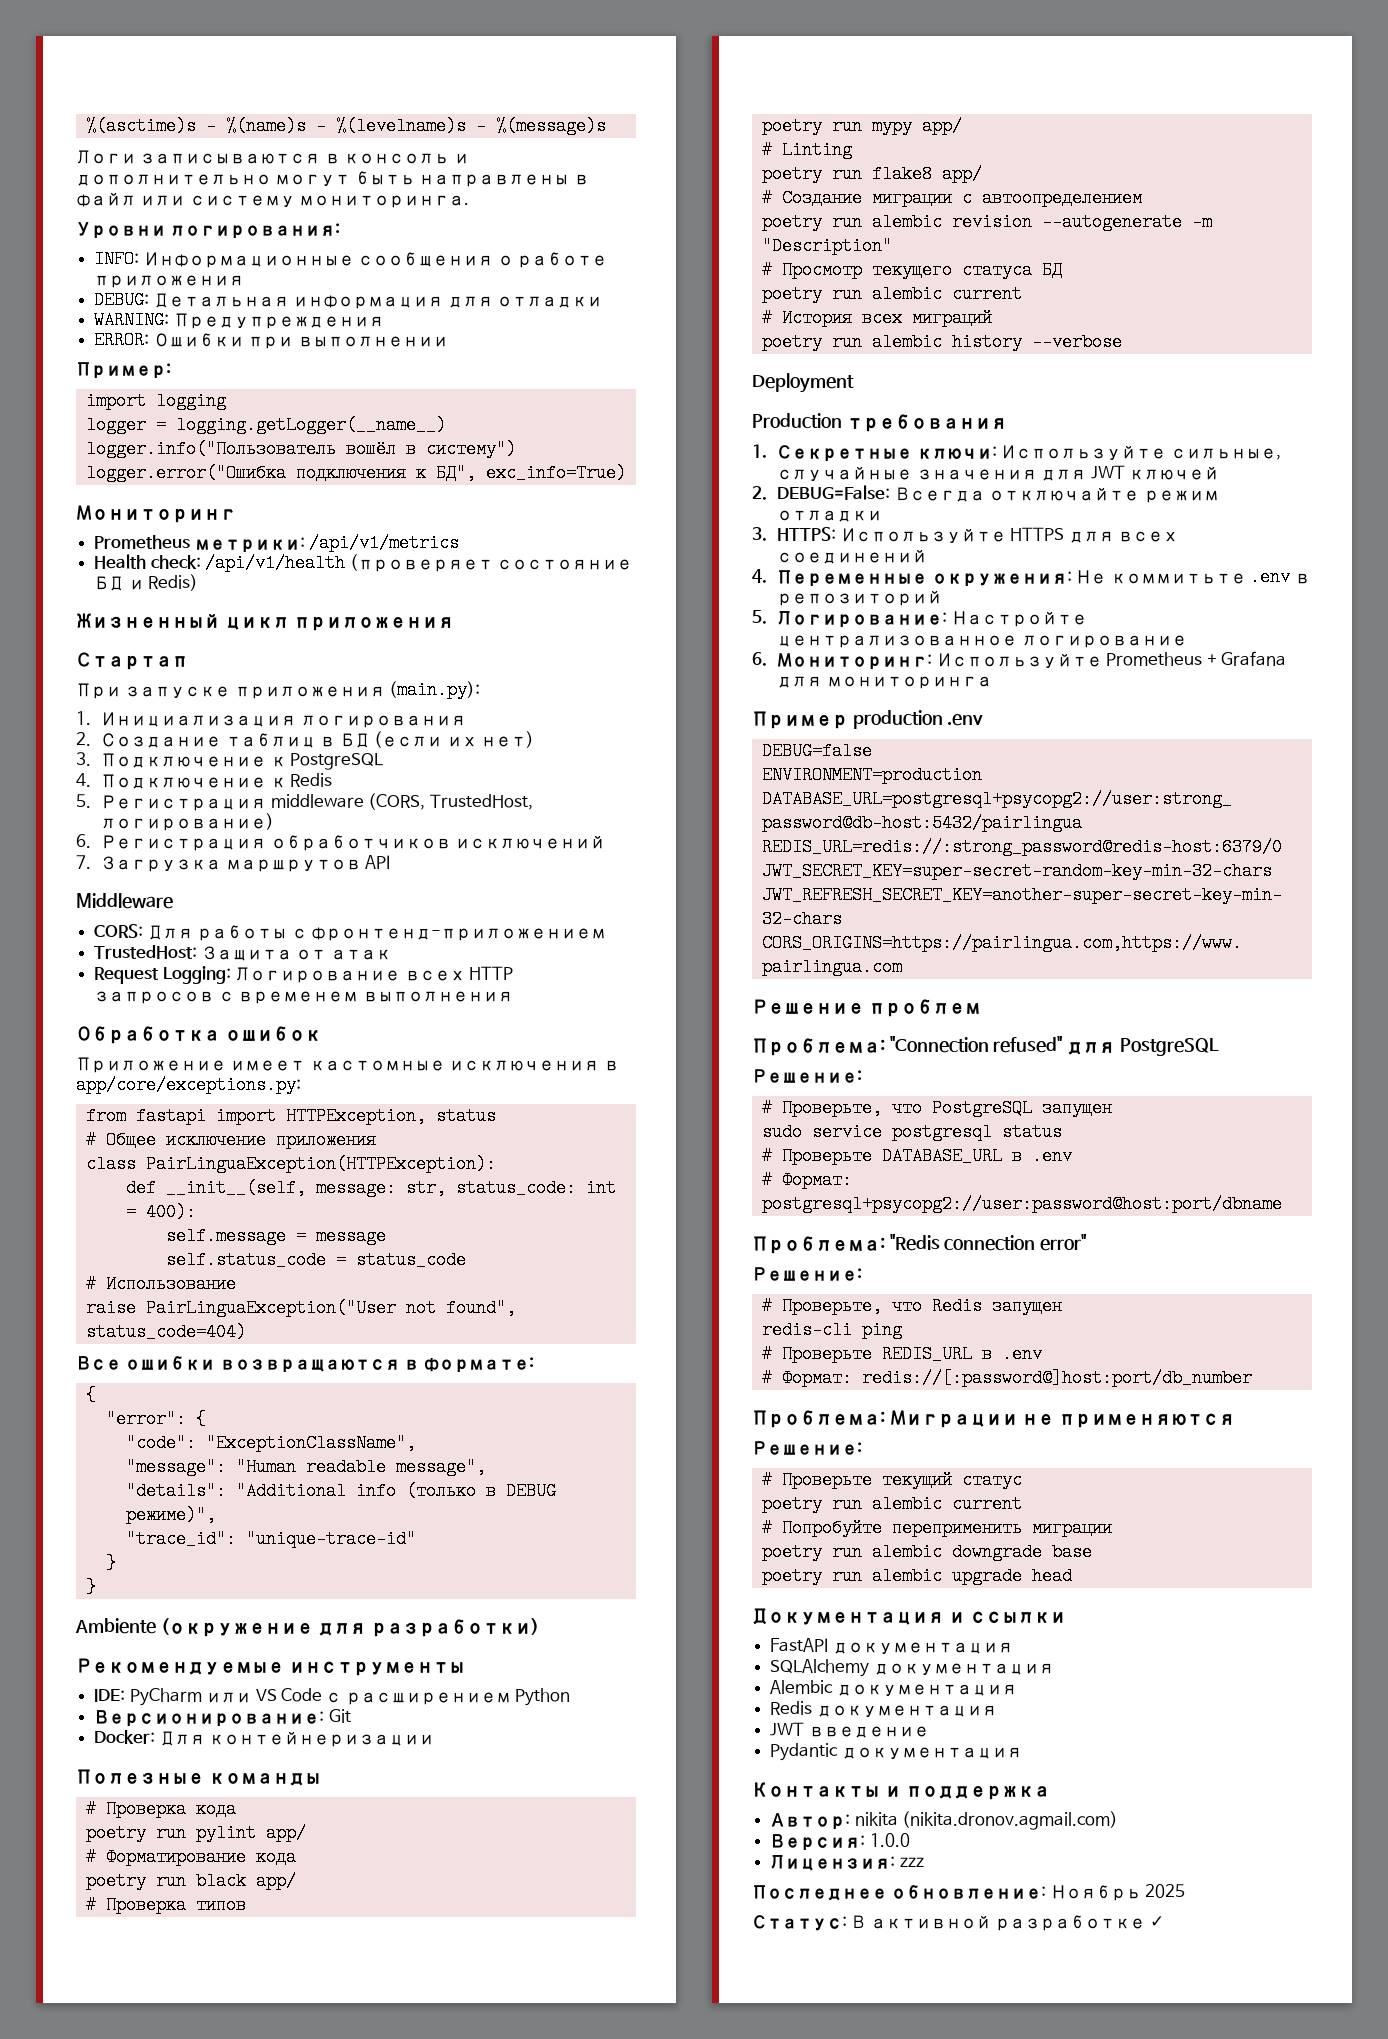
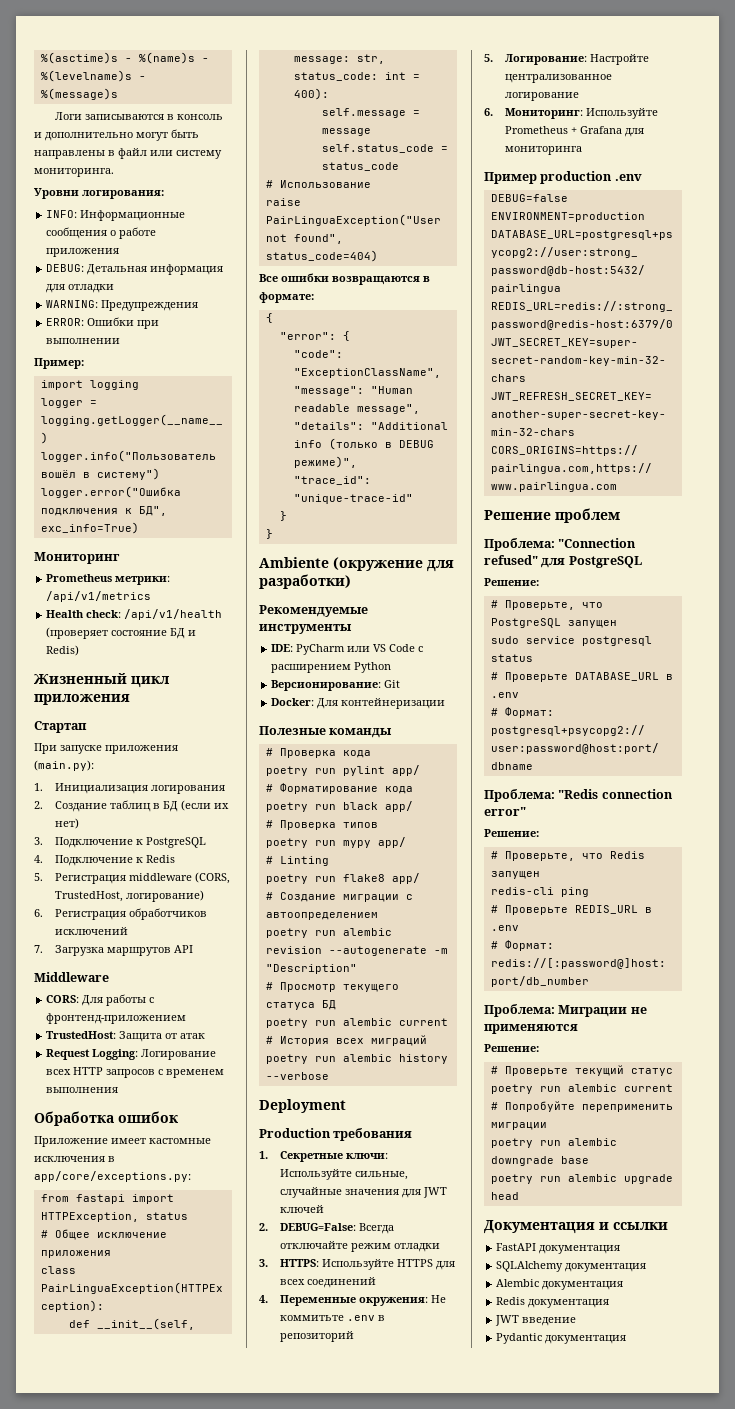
[752,1782,1050,1800] [770,1811,1119,1830] [770,1833,910,1850] [770,1855,924,1871] [752,1884,1186,1901] [752,1915,1164,1931] // Контакты и поддержка // Автор: nikita (nikita.dronov.agmail.com) // Версия: 1.0.0 // Лицензия: zzz // Последнее обновление: Ноябрь 2025 // Статус: В активной разработке ✓ -> (627, 1339) none

